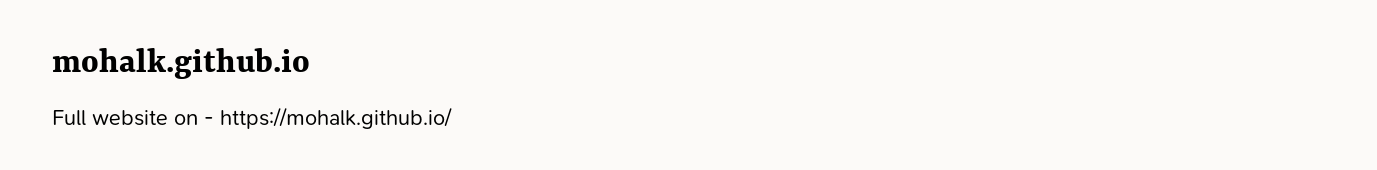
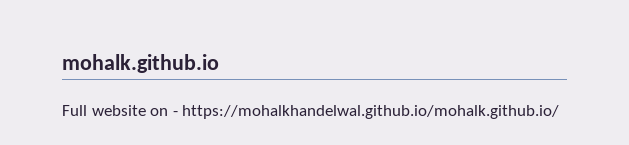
[220,107,452,129] https://mohalk.github.io/ -> [182,105,560,119] https://mohalkhandelwal.github.io/mohalk.github.io/

